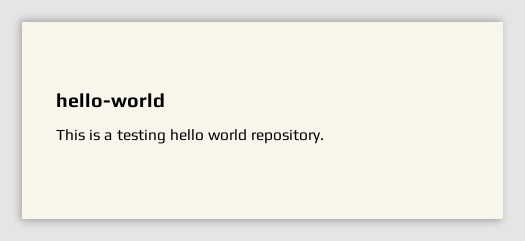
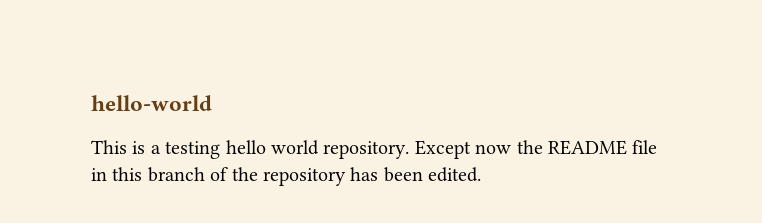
(325, 136) none -> [414,140,658,159] [91,167,482,186] Except now the README file in this branch of the repository has been edited.

